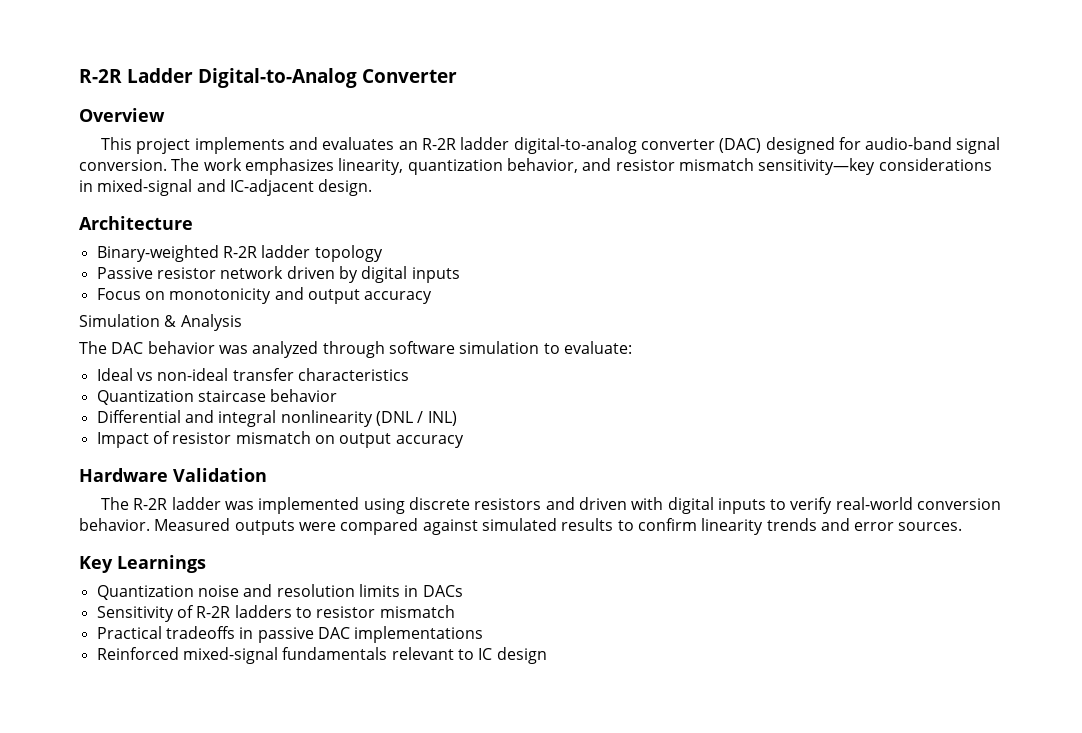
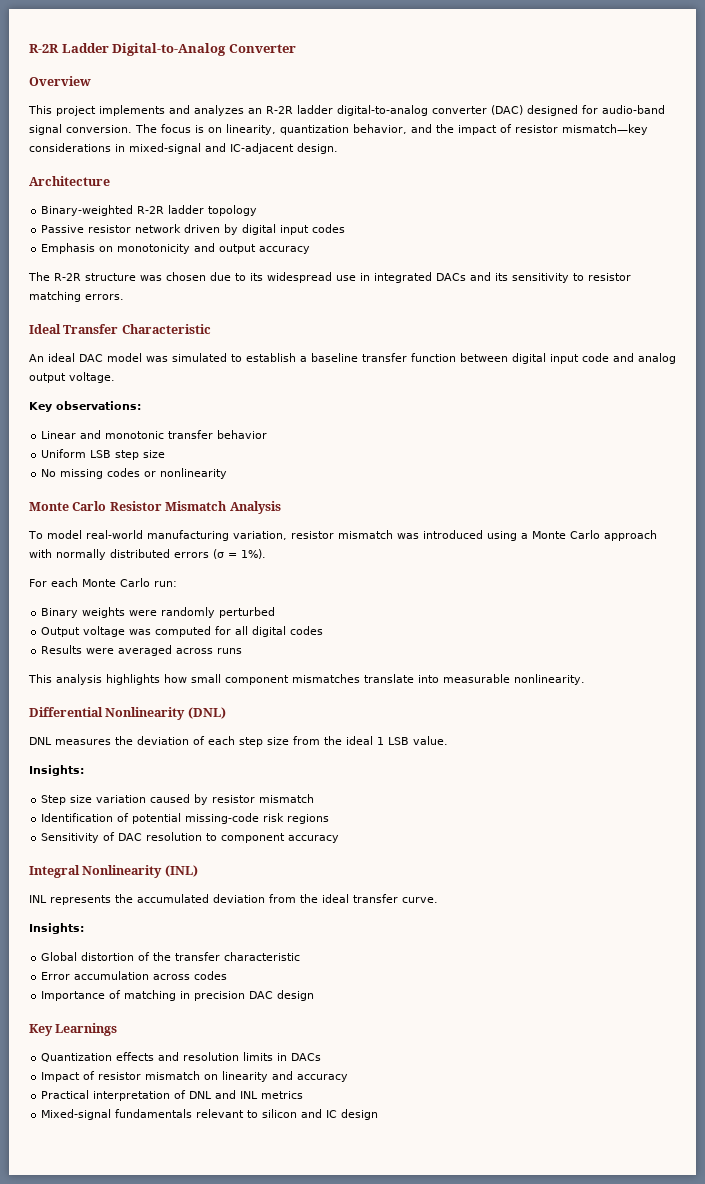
[322,137,395,150] evaluates -> [194,105,244,116] analyzes
[203,158,334,175] work emphasizes -> [161,124,222,133] focus is on
[615,158,876,175] resistor mismatch sensitivity—key -> [436,124,648,135] the impact of resistor mismatch—key
[411,267,460,283] [96,288,141,300] inputs // Focus -> [280,224,346,235] [41,243,96,254] input codes // Emphasis
[79,314,242,331] [79,341,632,358] [96,368,409,381] [96,389,338,405] [96,410,457,427] Simulation & Analysis // The DAC behavior was analyzed through software simulation to evaluate: // Ideal vs non-ideal transfer characteristics // Quantization staircase behavior // Differential and integral nonlinearity (DNL / INL) -> [28,272,631,283] [29,291,124,302] [29,324,211,334] [29,353,676,364] [29,372,115,383] [29,401,141,412] [41,430,268,439] [41,449,166,460] [41,468,228,479] [29,501,281,514] [28,530,657,541] [29,549,266,560] [29,578,177,587] [41,607,276,618] [41,626,324,637] [41,645,243,656] [28,674,585,685] [29,707,226,720] [29,736,448,747] [29,765,84,776] [41,794,315,805] [41,813,330,824] [41,832,340,843] [29,865,198,878] [29,894,438,905] [29,923,84,934] [41,952,301,961] [41,971,228,980] [41,990,315,1001] [29,1023,118,1036] [41,1052,322,1062] The R-2R structure was chosen due to its widespread use in integrated DACs and its sensitivity to resistor matching errors. // Ideal Transfer Characteristic // An ideal DAC model was simulated to establish a baseline transfer function between digital input code and analog output voltage. // Key observations: // Linear and monotonic transfer behavior // Uniform LSB step size // No missing codes or nonlinearity // Monte Carlo Resistor Mismatch Analysis // To model real-world manufacturing variation, resistor mismatch was introduced using a Monte Carlo approach with normally distributed errors (σ = 1%). // For each Monte Carlo run: // Binary weights were randomly perturbed // Output voltage was computed for all digital codes // Results were averaged across runs // This analysis highlights how small component mismatches translate into measurable nonlinearity. // Differential Nonlinearity (DNL) // DNL measures the deviation of each step size from the ideal 1 LSB value. // Insights: // Step size variation caused by resistor mismatch // Identification of potential missing-code risk regions // Sensitivity of DAC resolution to component accuracy // Integral Nonlinearity (INL) // INL represents the accumulated deviation from the ideal transfer curve. // Insights: // Global distortion of the transfer characteristic // Error accumulation across codes // Importance of matching in precision DAC design // Key Learnings // Quantization effects and resolution limits in DACs
[339,433,464,448] [79,468,267,482] [101,497,1002,514] [79,518,963,535] [79,555,206,573] [96,584,463,600] [96,605,455,622] [96,626,484,643] [96,647,278,664] output accuracy // Hardware Validation // The R-2R ladder was implemented using discrete resistors and driven with digital inputs to verify real-world conversion behavior. Measured outputs were compared against simulated results to confirm linearity trends and error sources. // Key Learnings // Quantization noise and resolution limits in DACs // Sensitivity of R-2R ladders to resistor mismatch // Practical tradeoffs in passive DAC implementations // Reinforced mixed-signal -> [222,1071,349,1082] [41,1090,304,1101] [41,1109,112,1120] linearity and accuracy // Practical interpretation of DNL and INL metrics // Mixed-signal
(474, 654) none -> [262,1109,323,1118] silicon and

